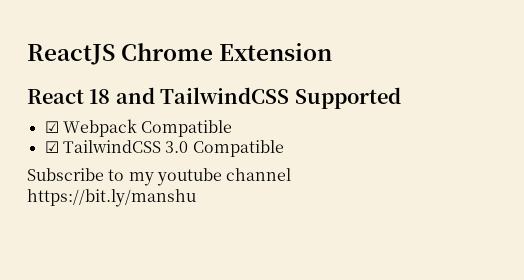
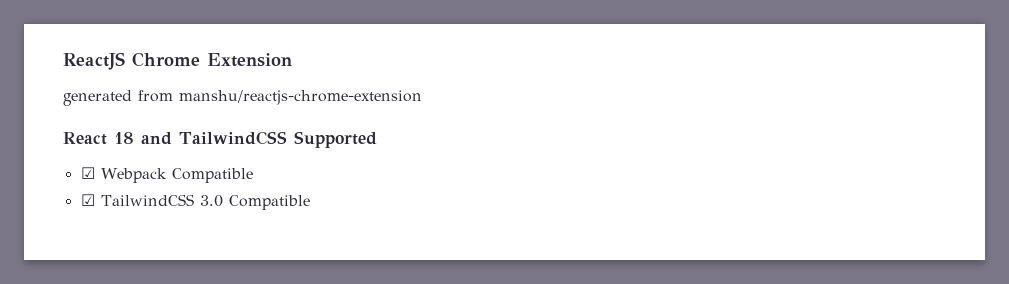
(333, 52) none -> [63,90,422,106] // generated from manshu/reactjs-chrome-extension
[27,168,292,186] [27,189,196,207] // Subscribe to my youtube channel https://bit.ly/manshu -> (310, 202) none

